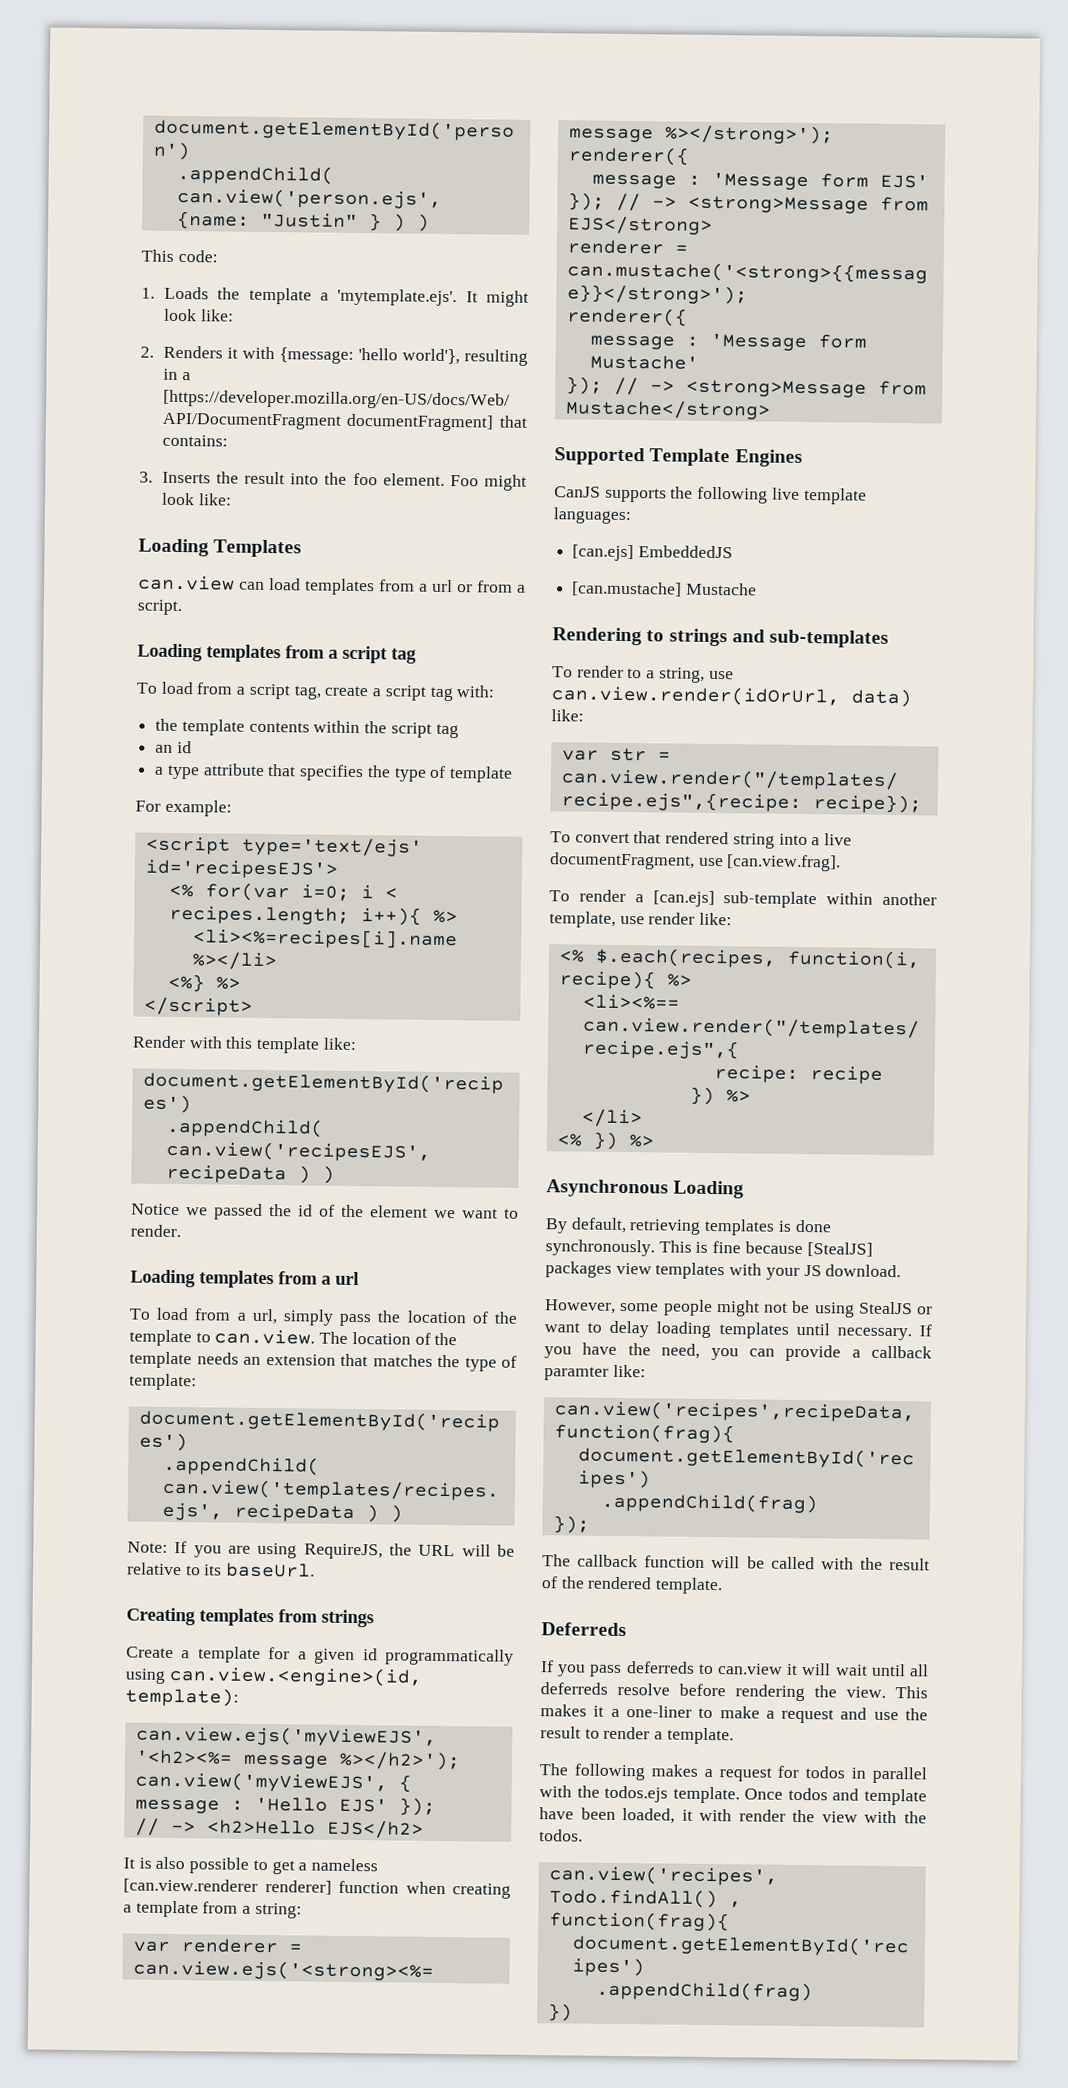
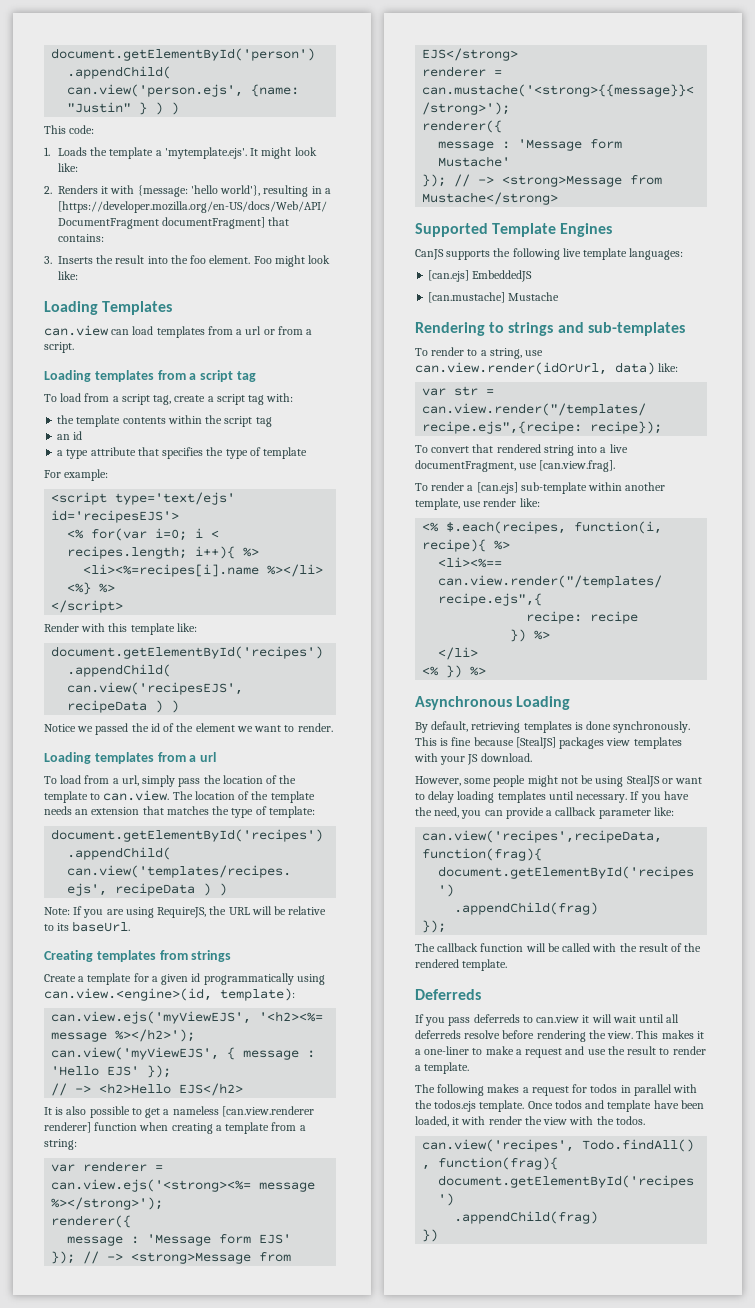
[544,1366,609,1381] paramter -> [598,809,651,819] parameter

